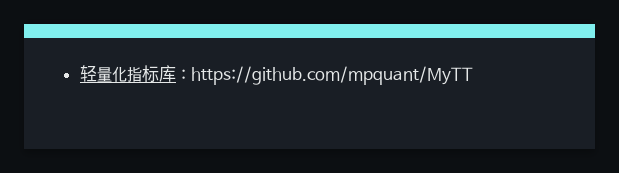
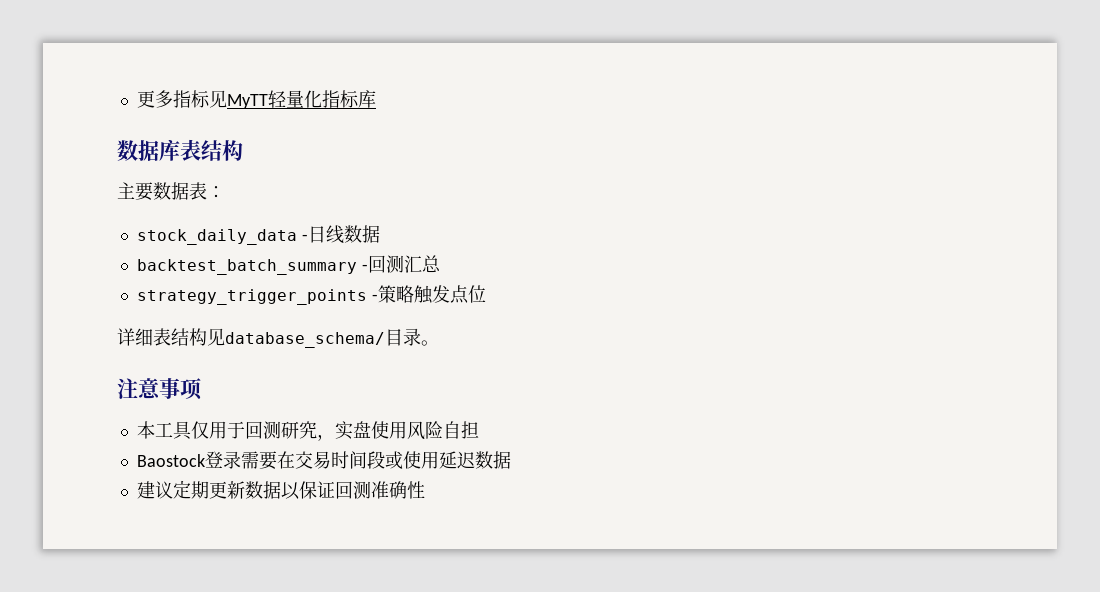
(79, 73) none -> [136,90,268,109] 更多指标见MyTT
[175,66,473,85] ：https://github.com/mpquant/MyTT -> [117,139,243,161] [117,182,225,201] [136,225,380,245] [136,255,441,275] [136,285,486,305] [117,328,439,348] [117,378,202,400] [136,421,479,441] [136,451,511,470] [136,480,425,500] // 数据库表结构 // 主要数据表： // stock_daily_data -日线数据 // backtest_batch_summary -回测汇总 // strategy_trigger_points -策略触发点位 // 详细表结构见database_schema/目录。 // 注意事项 // 本工具仅用于回测研究，实盘使用风险自担 // Baostock登录需要在交易时间段或使用延迟数据 // 建议定期更新数据以保证回测准确性

